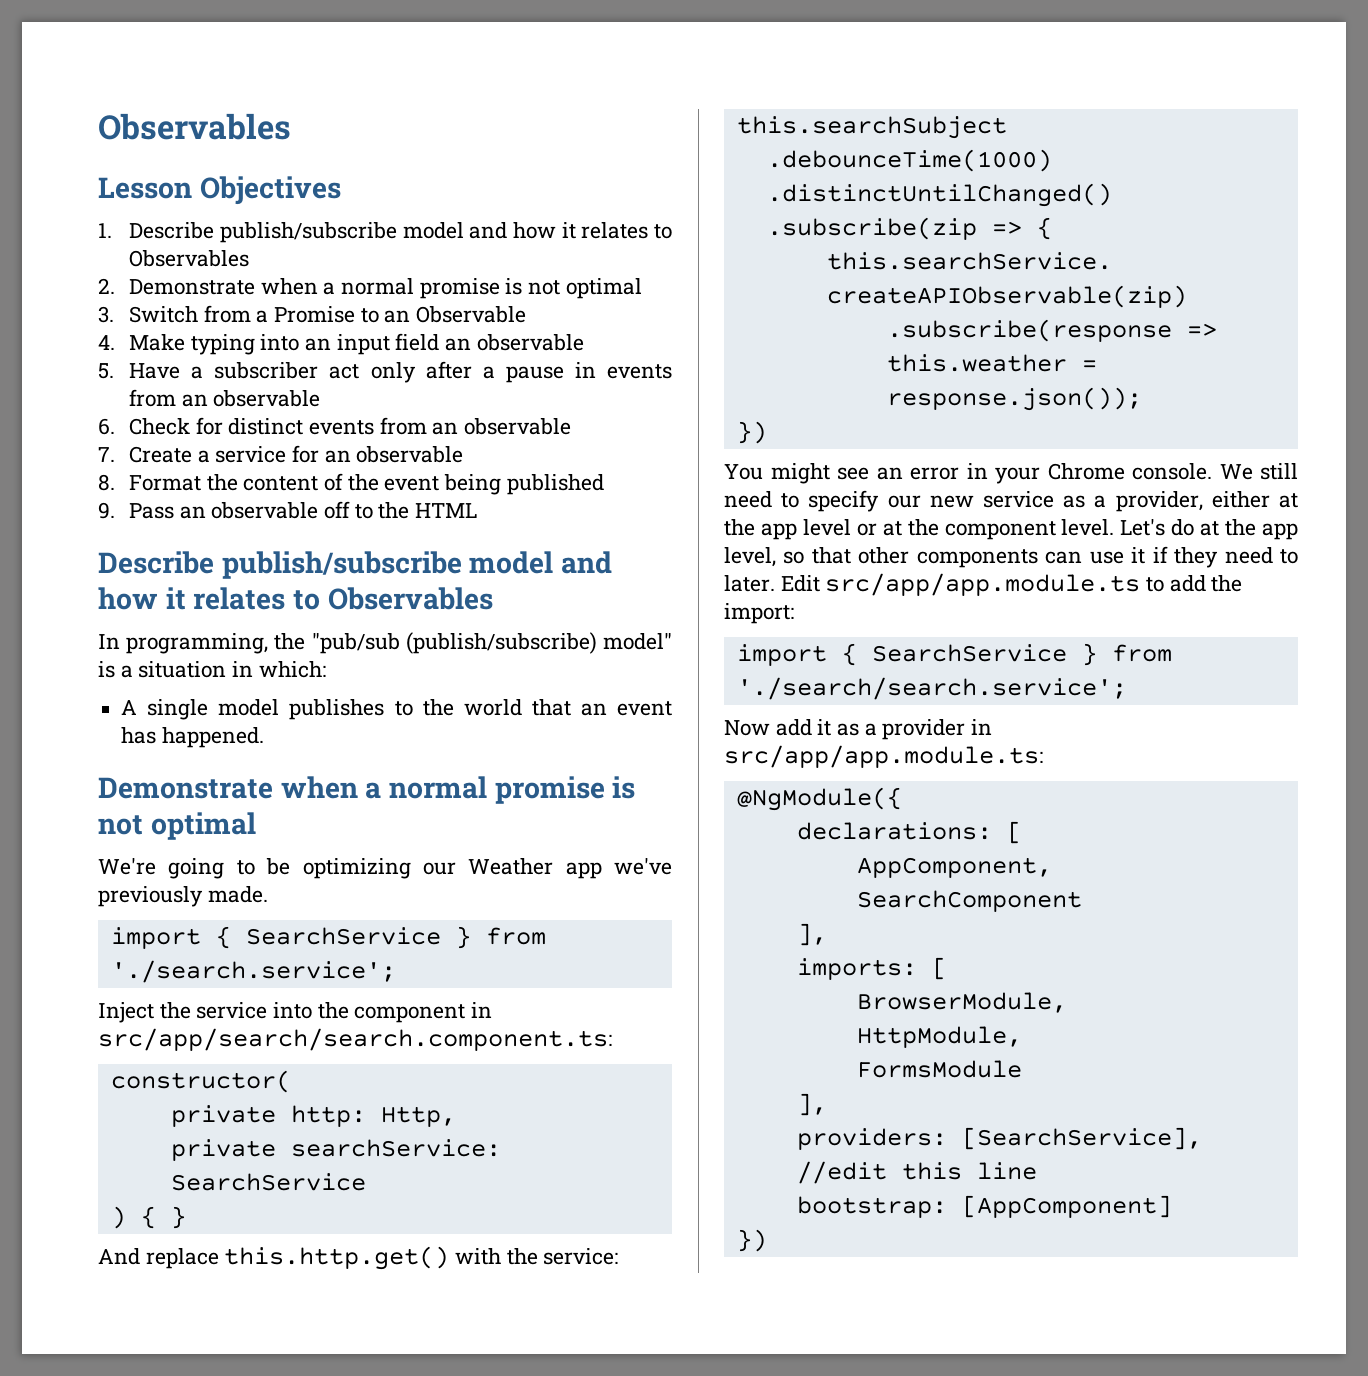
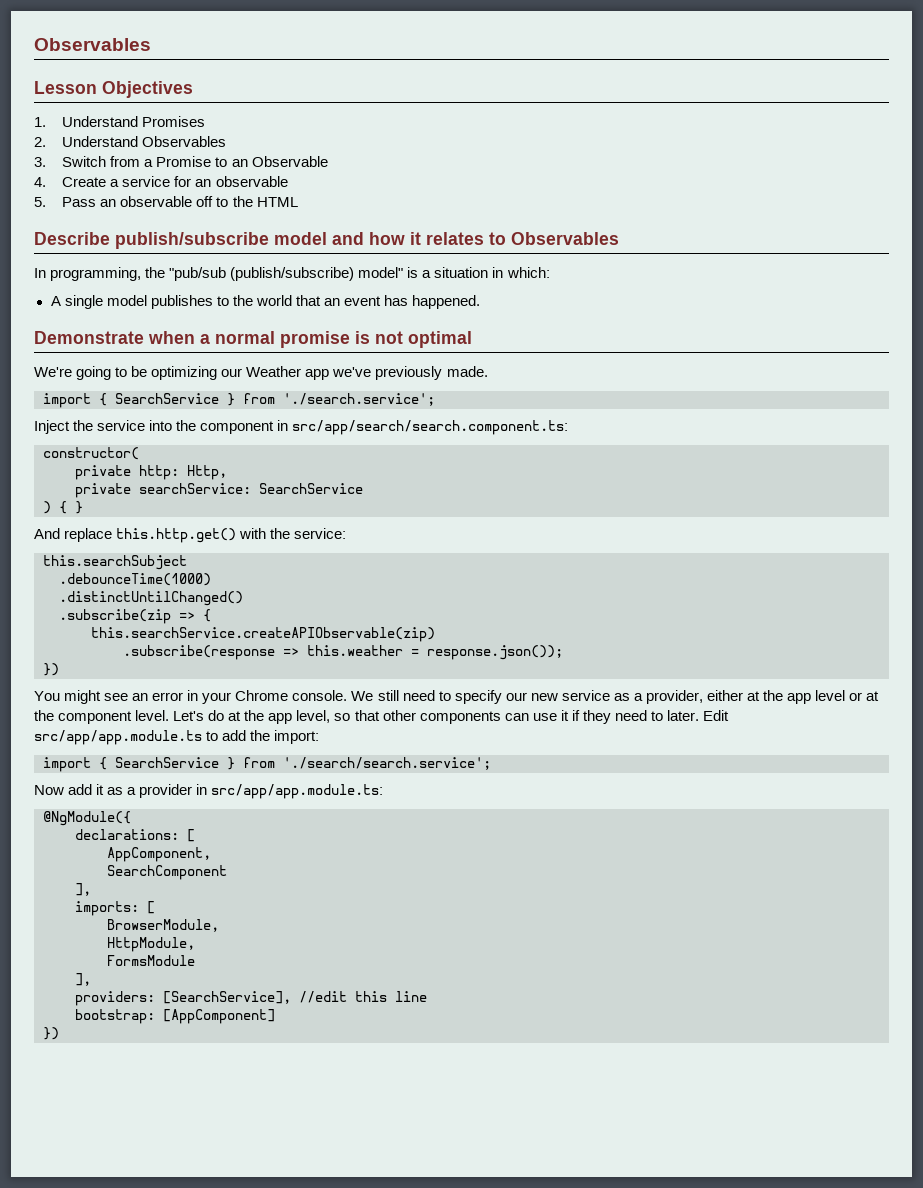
[129,222,672,243] [129,250,250,267] [98,278,642,299] Describe publish/subscribe model and how it relates to Observables // 2. Demonstrate when a normal promise is not optimal -> [62,116,206,127] [34,136,227,147] Understand Promises // 2. Understand Observables
[129,333,584,355] [98,361,672,383] [129,389,321,407] [98,417,572,435] [98,447,115,462] Make typing into an input field an observable // 5. Have a subscriber act only after a pause in events from an observable // 6. Check for distinct events from an observable // 7. -> (46, 182) none
[98,473,604,495] [98,502,115,519] 8. Format the content of the event being published // 9. -> [34,197,46,207] 5.

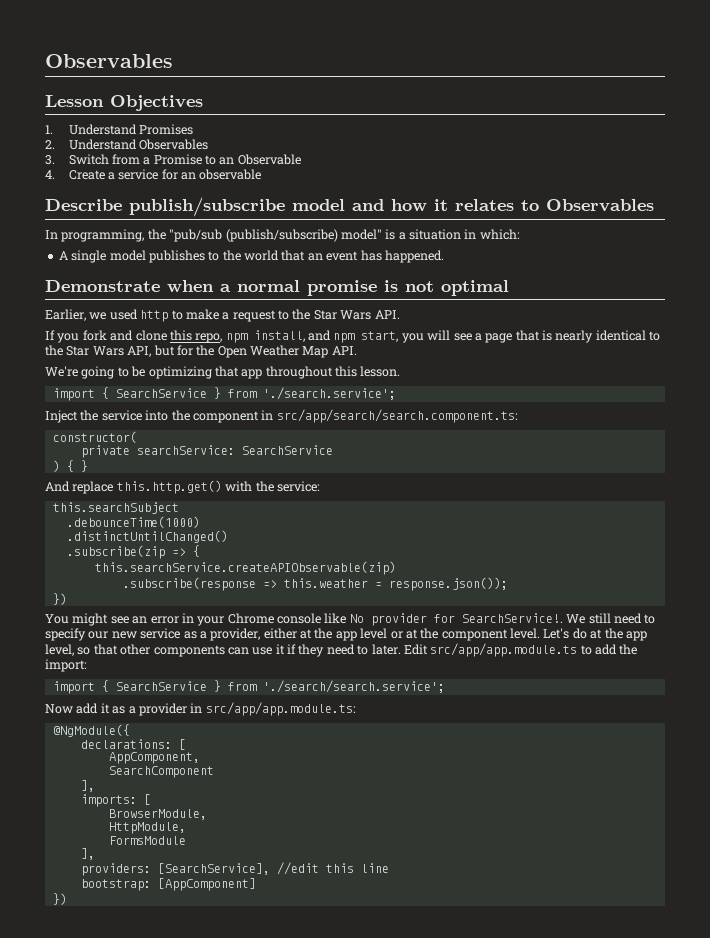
[34,196,298,207] // 5. Pass an observable off to the HTML -> (262, 174) none
(472, 339) none -> [45,309,400,322] [45,330,661,343] [45,345,357,358] // Earlier, we used http to make a request to the Star Wars API. // If you fork and clone this repo, npm install, and npm start, you will see a page that is nearly identical to the Star Wars API, but for the Open Weather Map API.
[221,366,488,380] our Weather app we've previously made. -> [214,366,401,379] that app throughout this lesson.
[75,465,227,480] // private http: Http, -> (137, 437) none
[292,690,348,701] console. -> [277,613,563,626] console like No provider for SearchService!.

